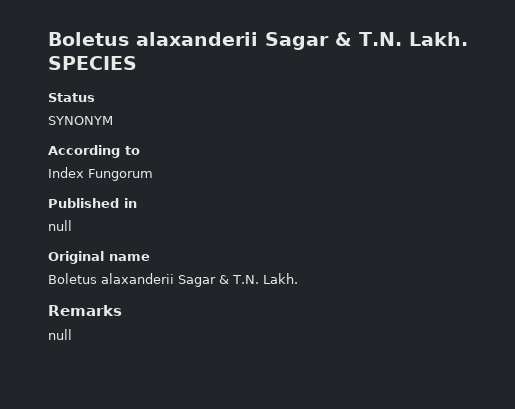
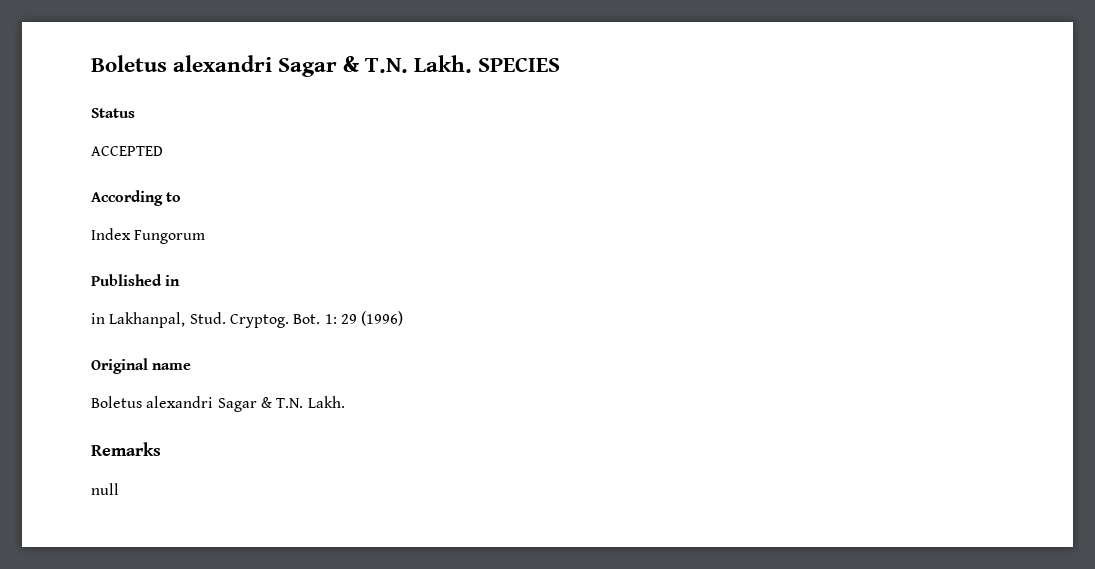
[48,32,258,46] Boletus alaxanderii -> [91,55,273,72] Boletus alexandri
[48,116,113,125] SYNONYM -> [91,146,163,156] ACCEPTED
[48,220,72,231] null -> [91,311,404,328] in Lakhanpal, Stud. Cryptog. Bot. 1: 29 (1996)
[101,273,174,284] alaxanderii -> [146,396,214,408] alexandri

